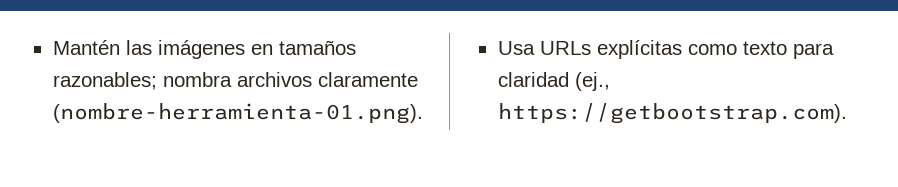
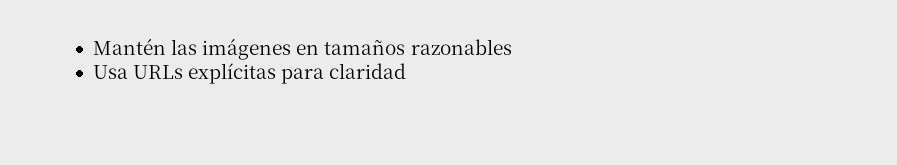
[52,72,418,90] [52,103,423,124] [497,40,834,59] [497,72,610,91] [497,103,847,124] razonables; nombra archivos claramente (nombre-herramienta-01.png). // Usa URLs explícitas como texto para claridad (ej., https://getbootstrap.com). -> [410,39,512,55] [92,63,407,84] razonables // Usa URLs explícitas para claridad

